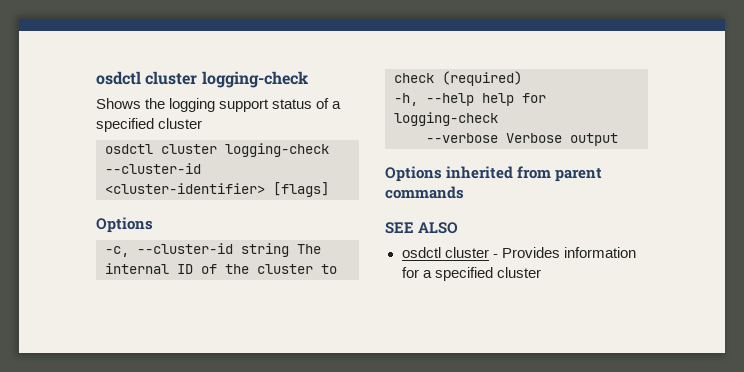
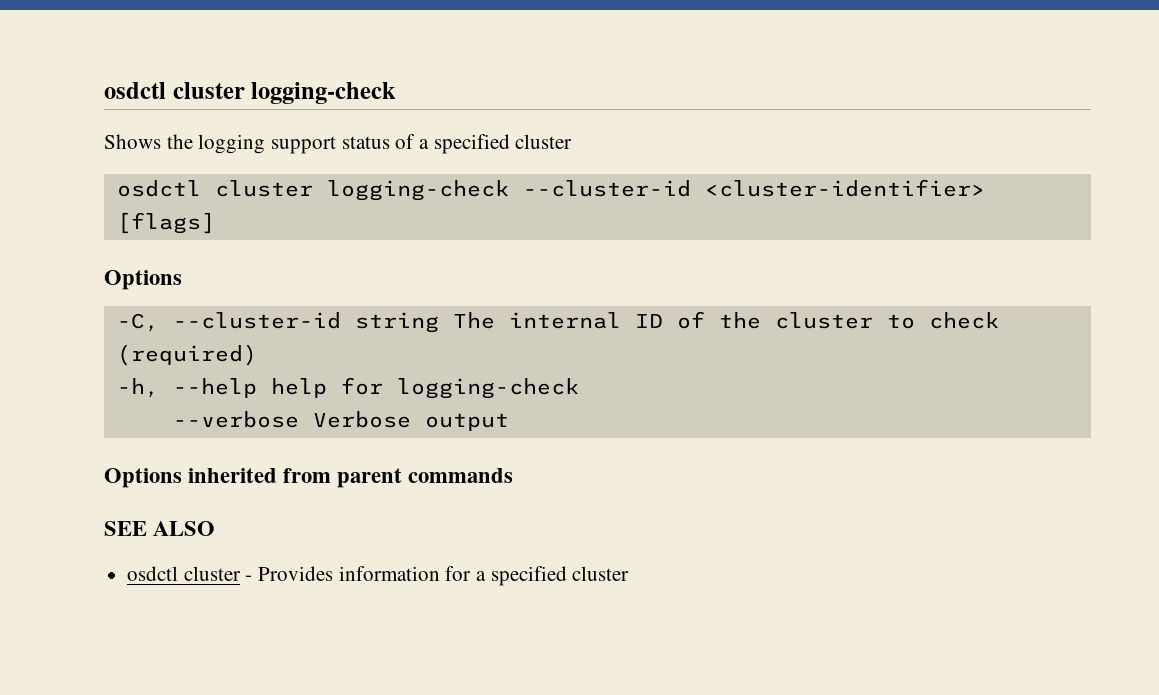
[105,246,129,257] -c, -> [116,313,159,332] -C,

